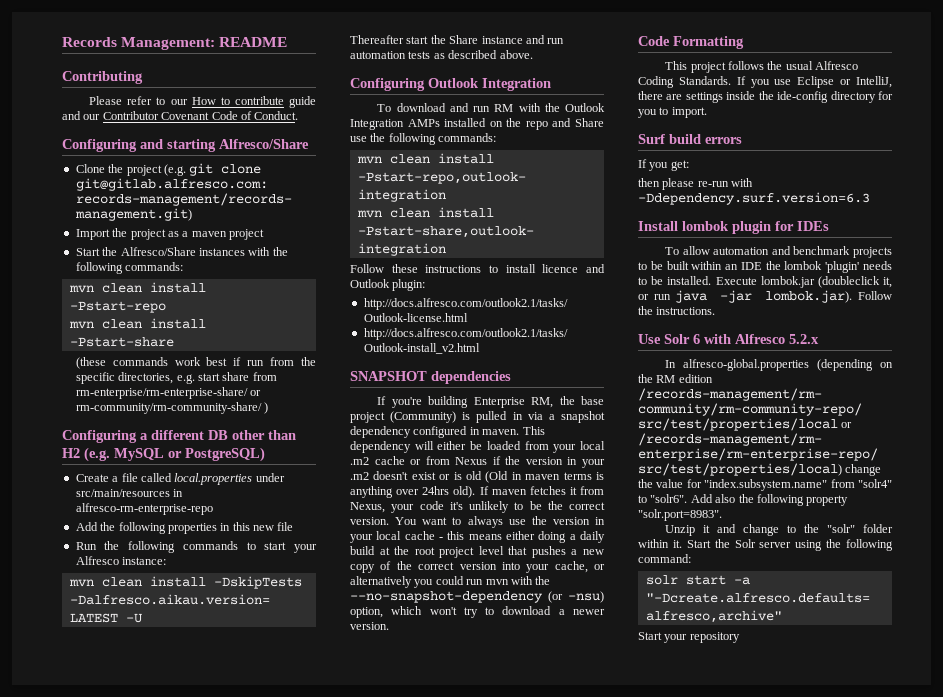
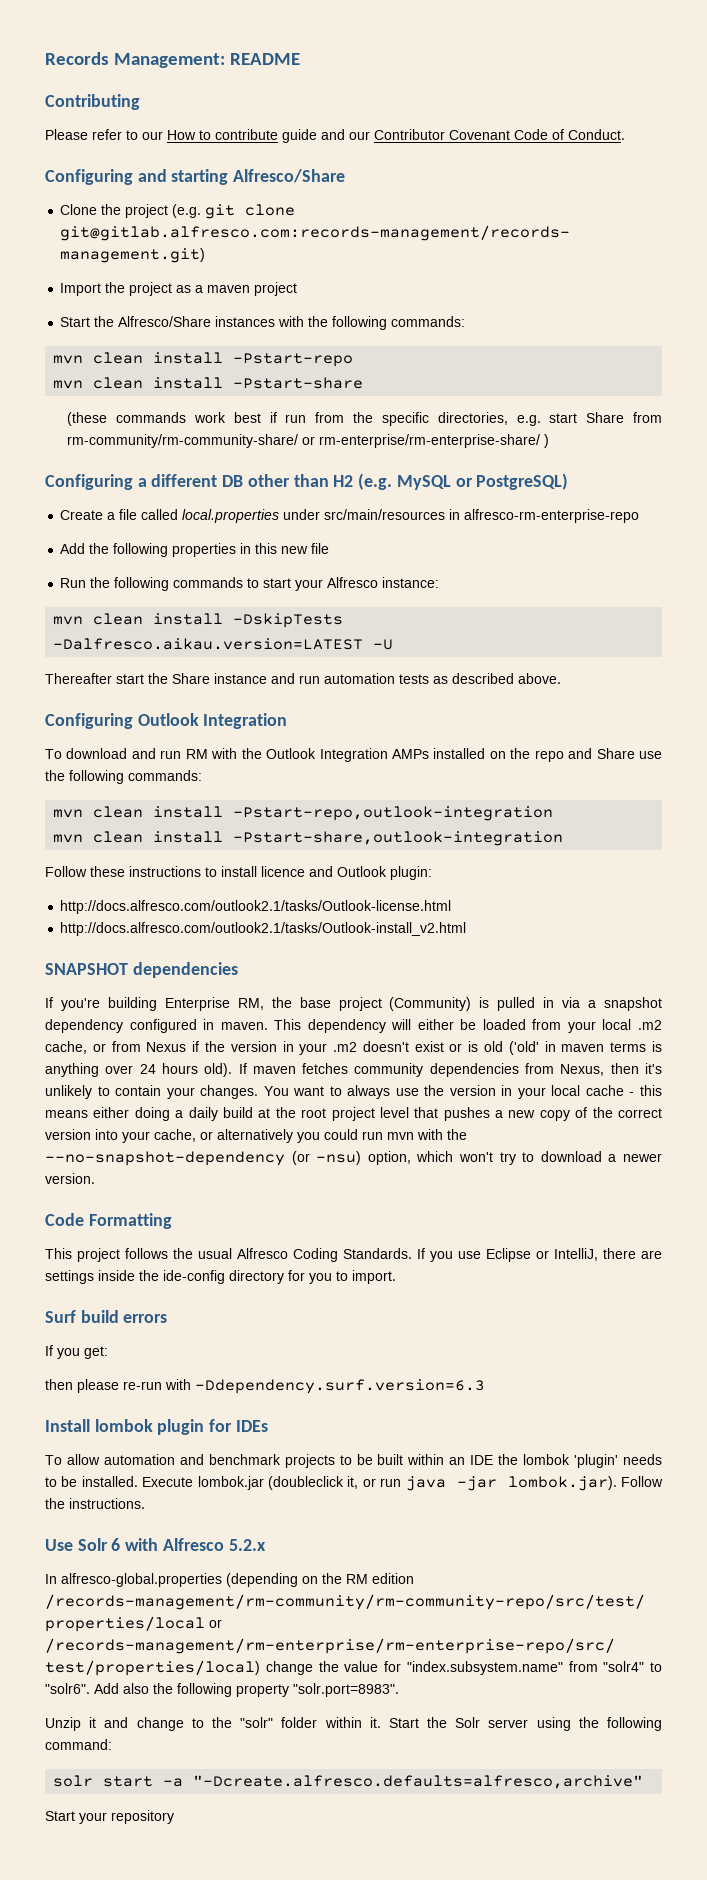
[222,372,277,381] [75,387,262,399] [75,402,262,414] share from rm-enterprise/rm-enterprise-share/ or rm-community/rm-community-share/ -> [586,412,662,423] [67,434,541,448] Share from rm-community/rm-community-share/ or rm-enterprise/rm-enterprise-share/
[374,456,405,465] cache -> [45,1041,87,1054] cache,
[485,471,509,483] (Old -> [508,1041,539,1055] ('old'
[422,486,450,495] 24hrs -> [139,1063,198,1074] 24 hours
[569,486,604,495] [350,501,605,513] [350,517,389,525] it from Nexus, your code it's unlikely to be the correct version. -> [354,1063,662,1077] [45,1085,259,1099] community dependencies from Nexus, then it's unlikely to contain your changes.

